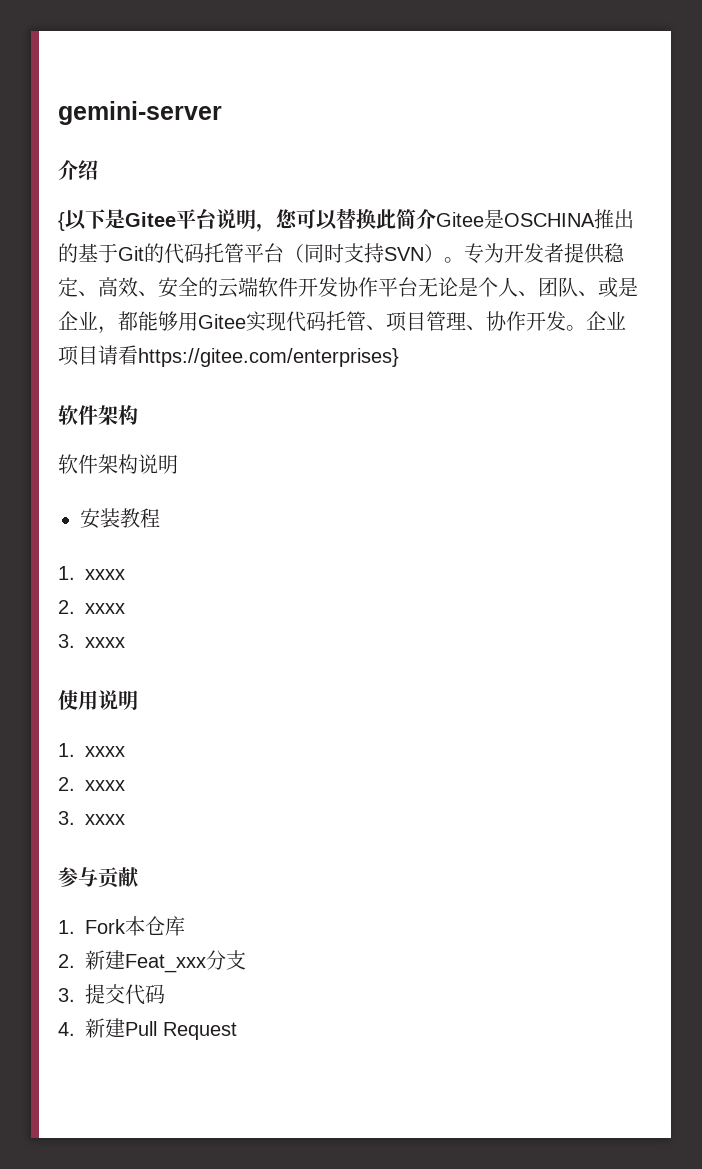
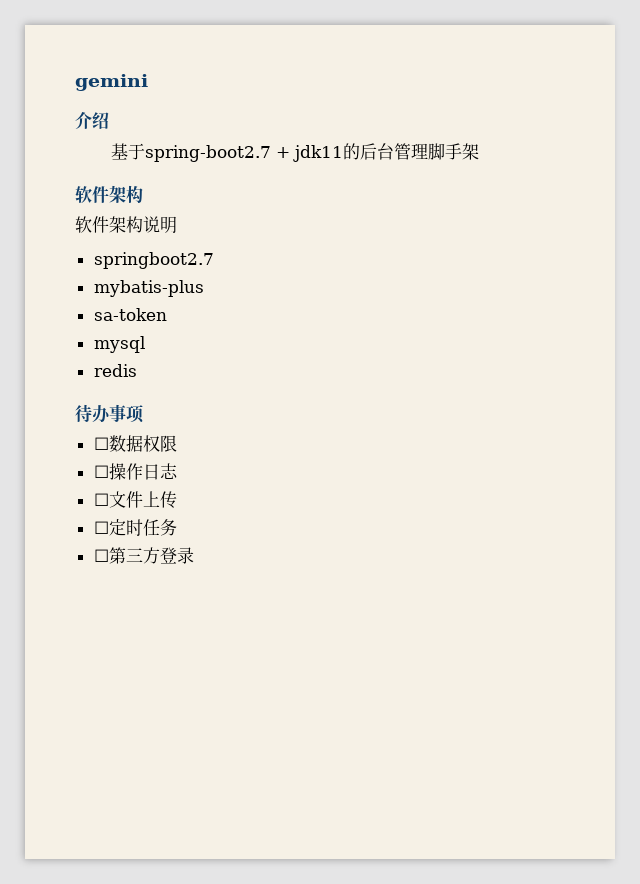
[58,101,222,125] gemini-server -> [75,74,148,91] gemini
[58,208,634,232] [58,243,625,264] [58,277,638,298] [58,311,626,334] [58,345,399,367] {以下是Gitee平台说明，您可以替换此简介Gitee是OSCHINA推出的基于Git的代码托管平台（同时支持SVN）。专为开发者提供稳定、高效、安全的云端软件开发协作平台无论是个人、团队、或是企业，都能够用Gitee实现代码托管、项目管理、协作开发。企业项目请看https://gitee.com/enterprises} -> [110,143,479,162] 基于spring-boot2.7 + jdk11的后台管理脚手架
[80,508,160,529] [58,566,125,580] [58,600,125,614] [58,634,125,648] [58,690,138,710] [58,743,125,757] [58,777,125,791] [58,811,125,825] [58,867,139,889] [58,916,185,936] [58,950,246,973] [58,984,165,1005] [58,1018,237,1040] 安装教程 // 1. xxxx // 2. xxxx // 3. xxxx // 使用说明 // 1. xxxx // 2. xxxx // 3. xxxx // 参与贡献 // 1. Fork本仓库 // 2.新建Feat_xxx分支 // 3.提交代码 // 4.新建Pull Request -> [93,252,214,269] [93,280,204,297] [93,308,167,321] [93,336,145,353] [93,364,137,377] [75,404,144,423] [93,435,177,452] [93,463,178,480] [93,491,177,509] [93,519,177,536] [93,547,194,564] springboot2.7 // mybatis-plus // sa-token // mysql // redis // 待办事项 // ☐数据权限 // ☐操作日志 // ☐文件上传 // ☐定时任务 // ☐第三方登录

